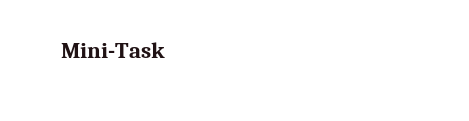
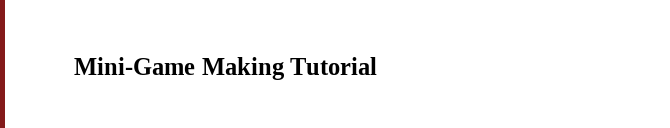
[61,42,165,58] Mini-Task -> [74,57,378,80] Mini-Game Making Tutorial

